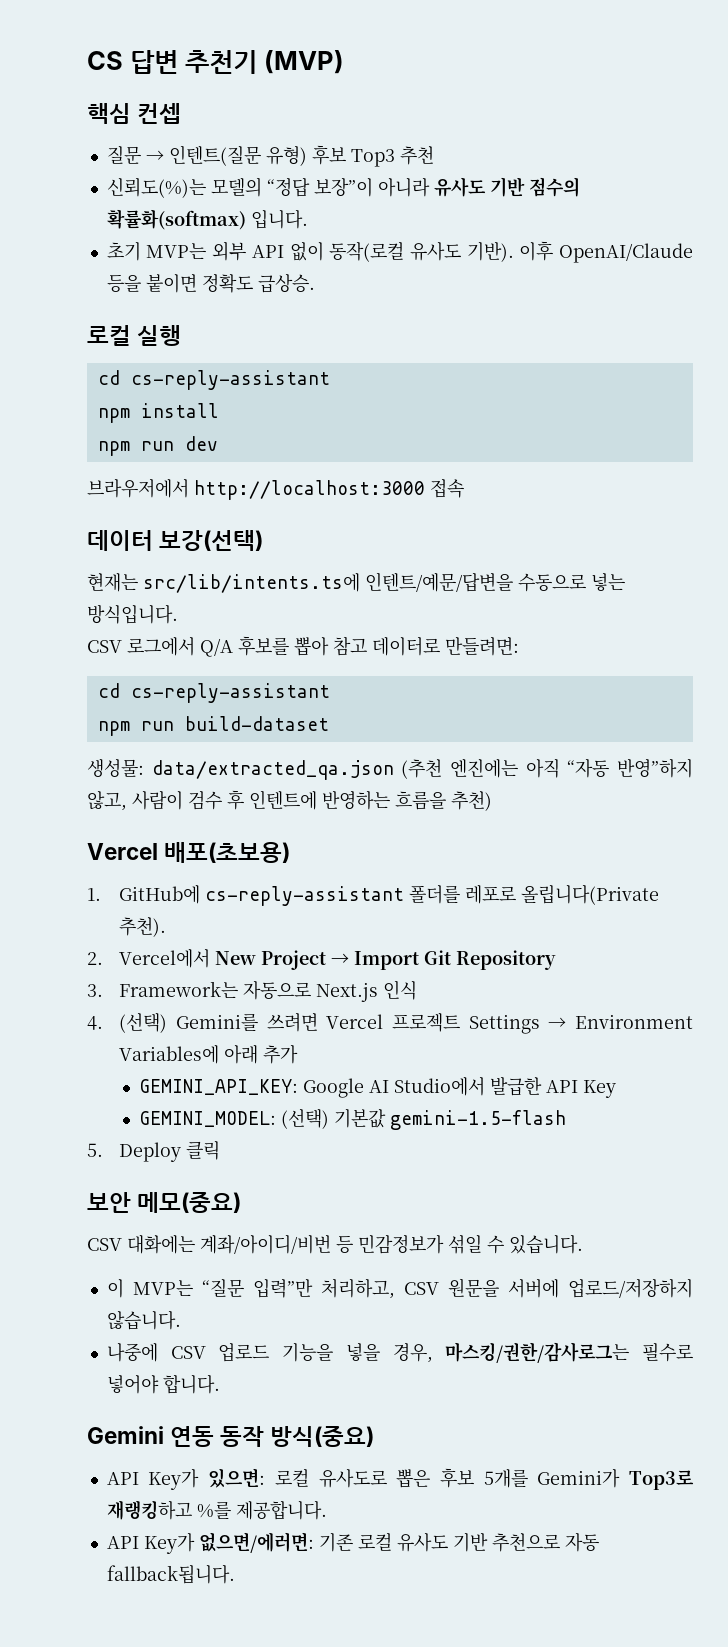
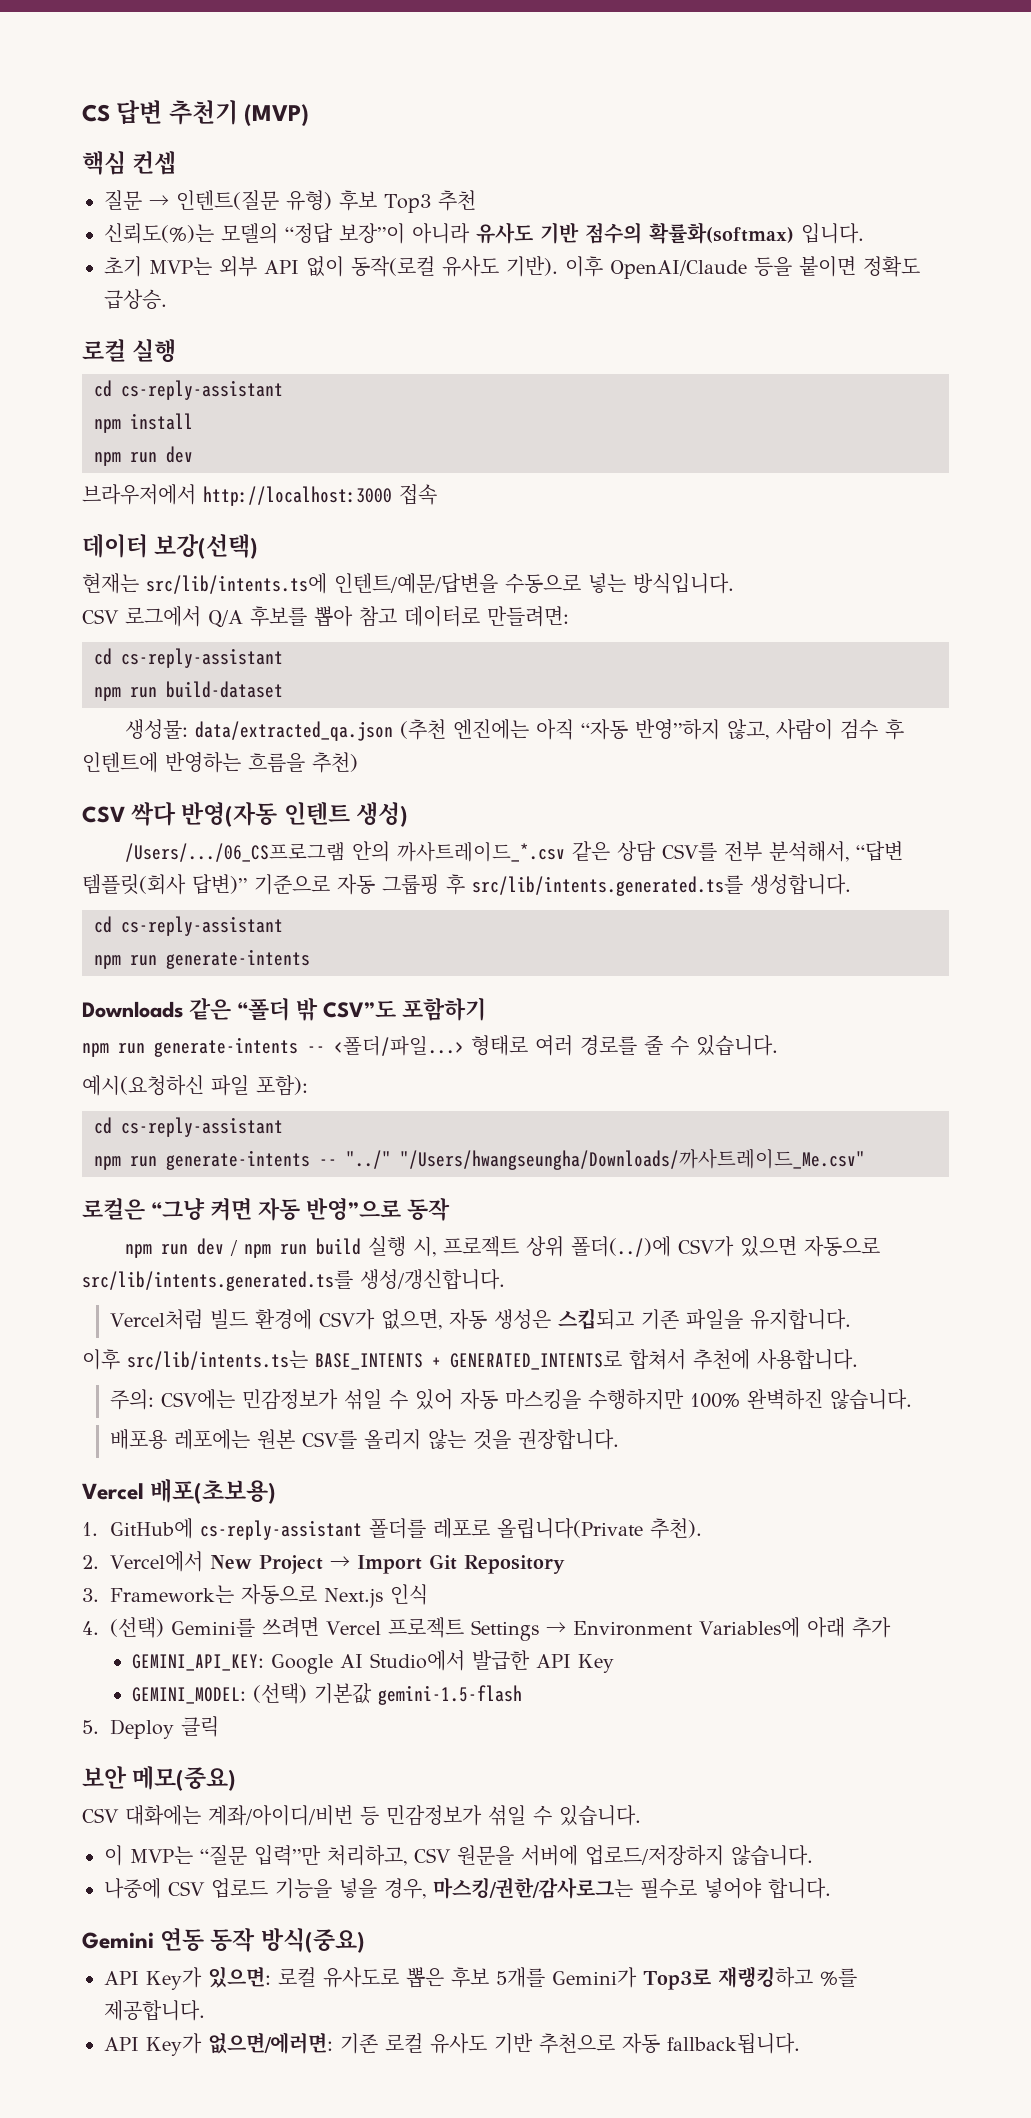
(492, 801) none -> [82,802,408,827] [125,841,904,862] [82,874,851,896] [94,916,283,936] [94,949,310,969] [82,997,486,1021] [82,1035,778,1057] [82,1075,308,1096] [94,1117,283,1137] [94,1149,865,1170] [82,1198,450,1221] [125,1236,881,1258] [82,1269,505,1291] [110,1308,852,1330] [82,1349,858,1370] [110,1389,913,1410] [110,1429,620,1450] // CSV 싹다 반영(자동 인텐트 생성) // /Users/.../06_CS프로그램 안의 까사트레이드_*.csv 같은 상담 CSV를 전부 분석해서, “답변 템플릿(회사 답변)” 기준으로 자동 그룹핑 후 src/lib/intents.generated.ts를 생성합니다. // cd cs-reply-assistant // npm run generate-intents // Downloads 같은 “폴더 밖 CSV”도 포함하기 // npm run generate-intents -- <폴더/파일...> 형태로 여러 경로를 줄 수 있습니다. // 예시(요청하신 파일 포함): // cd cs-reply-assistant // npm run generate-intents -- "../" "/Users/hwangseungha/Downloads/까사트레이드_Me.csv" // 로컬은 “그냥 켜면 자동 반영”으로 동작 // npm run dev / npm run build 실행 시, 프로젝트 상위 폴더(../)에 CSV가 있으면 자동으로 src/lib/intents.generated.ts를 생성/갱신합니다. // Vercel처럼 빌드 환경에 CSV가 없으면, 자동 생성은 스킵되고 기존 파일을 유지합니다. // 이후 src/lib/intents.ts는 BASE_INTENTS + GENERATED_INTENTS로 합쳐서 추천에 사용합니다. // 주의: CSV에는 민감정보가 섞일 수 있어 자동 마스킹을 수행하지만 100% 완벽하진 않습니다. // 배포용 레포에는 원본 CSV를 올리지 않는 것을 권장합니다.

